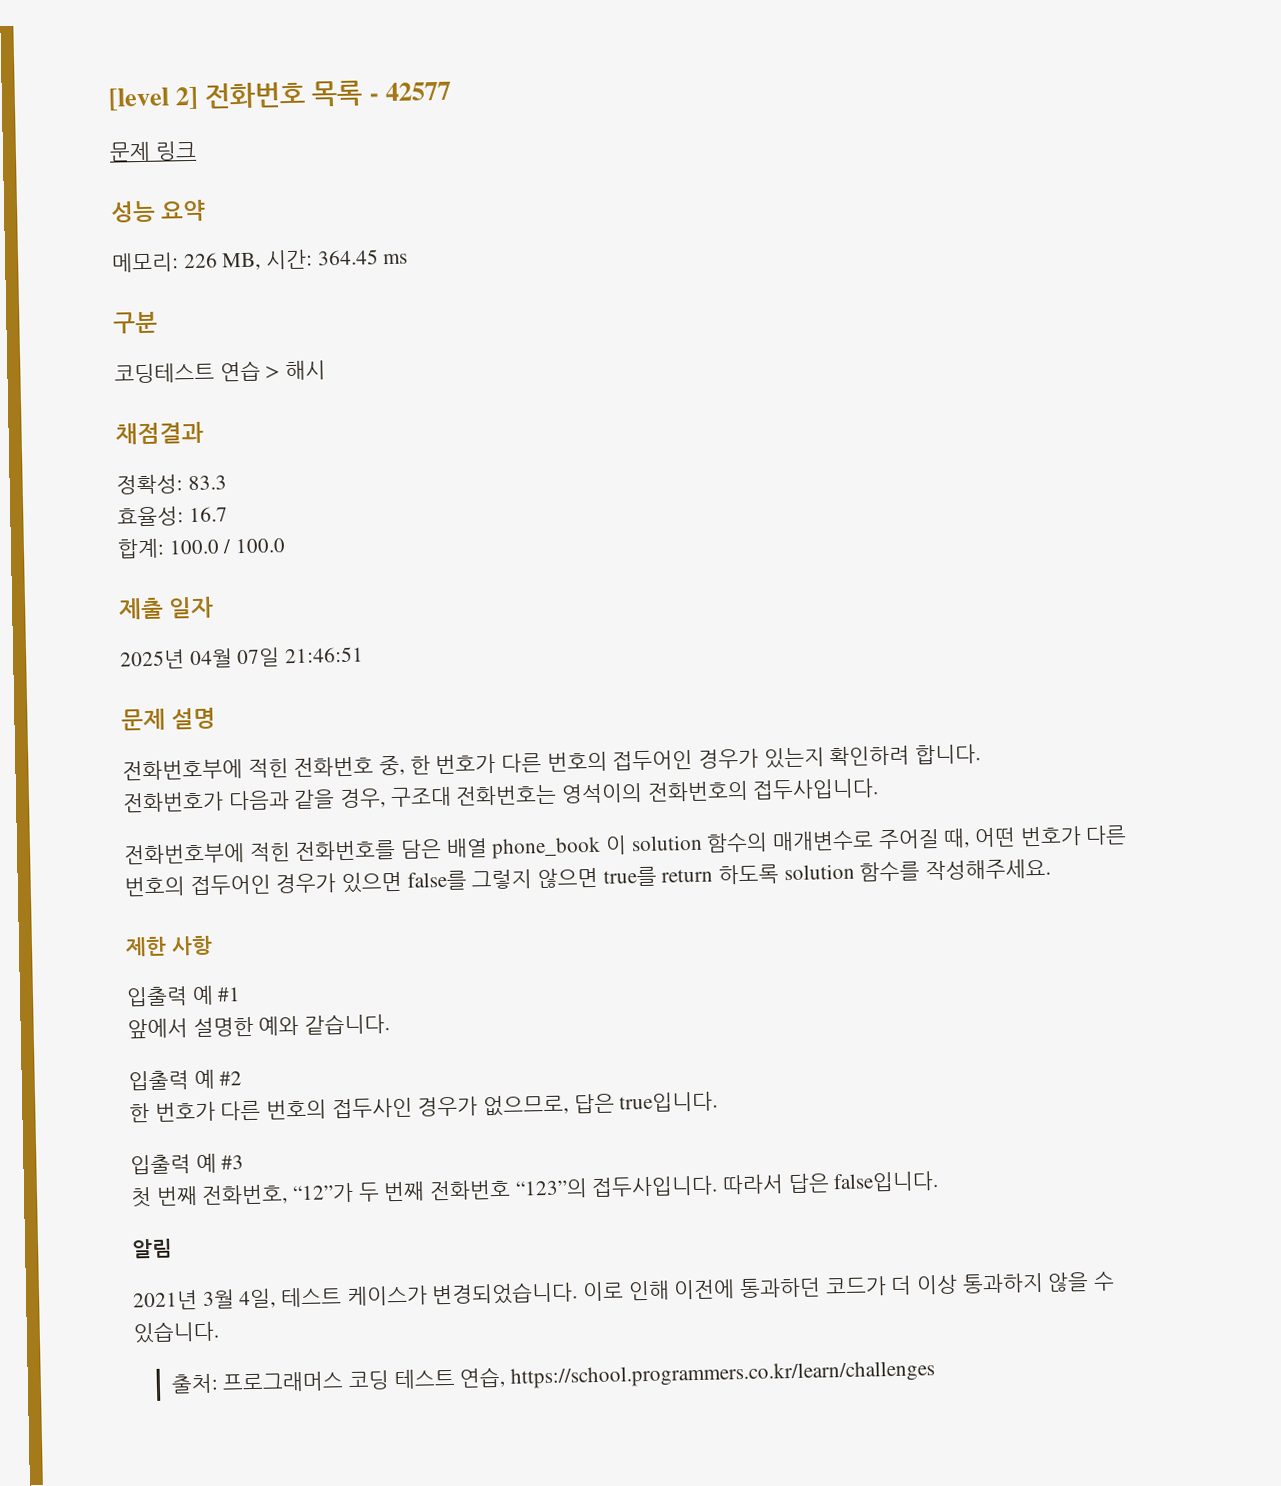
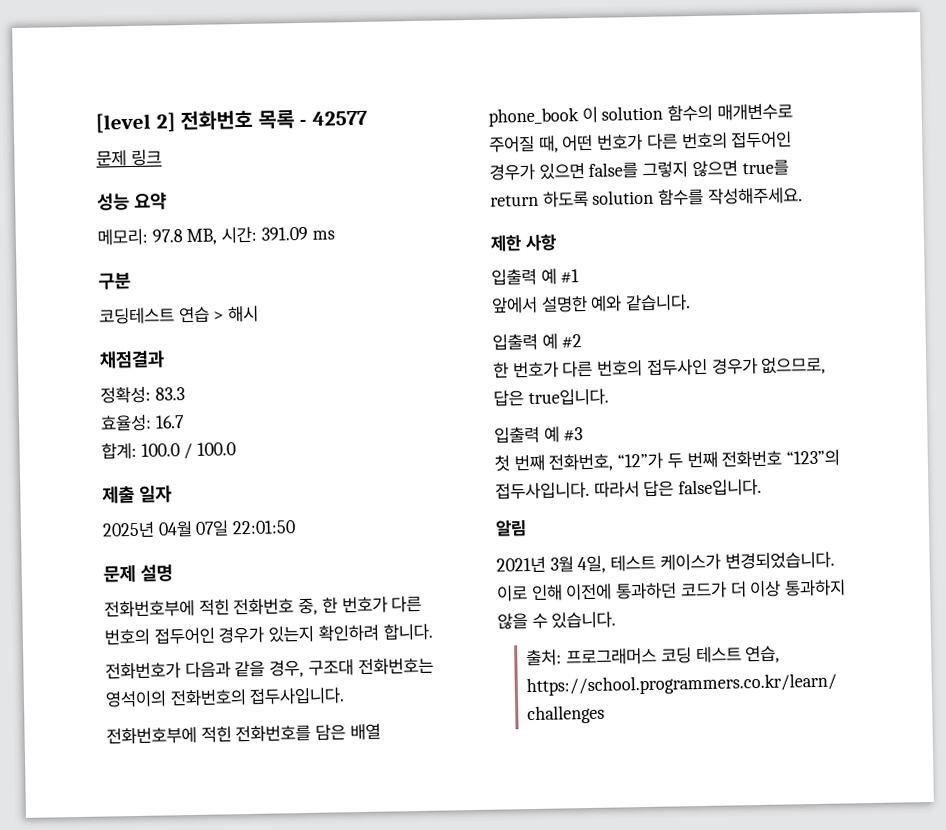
[182,252,218,269] 226 -> [151,229,183,243] 97.8
[316,249,379,266] 364.45 -> [260,226,308,241] 391.09
[285,646,365,664] 21:46:51 -> [232,520,297,535] 22:01:50

